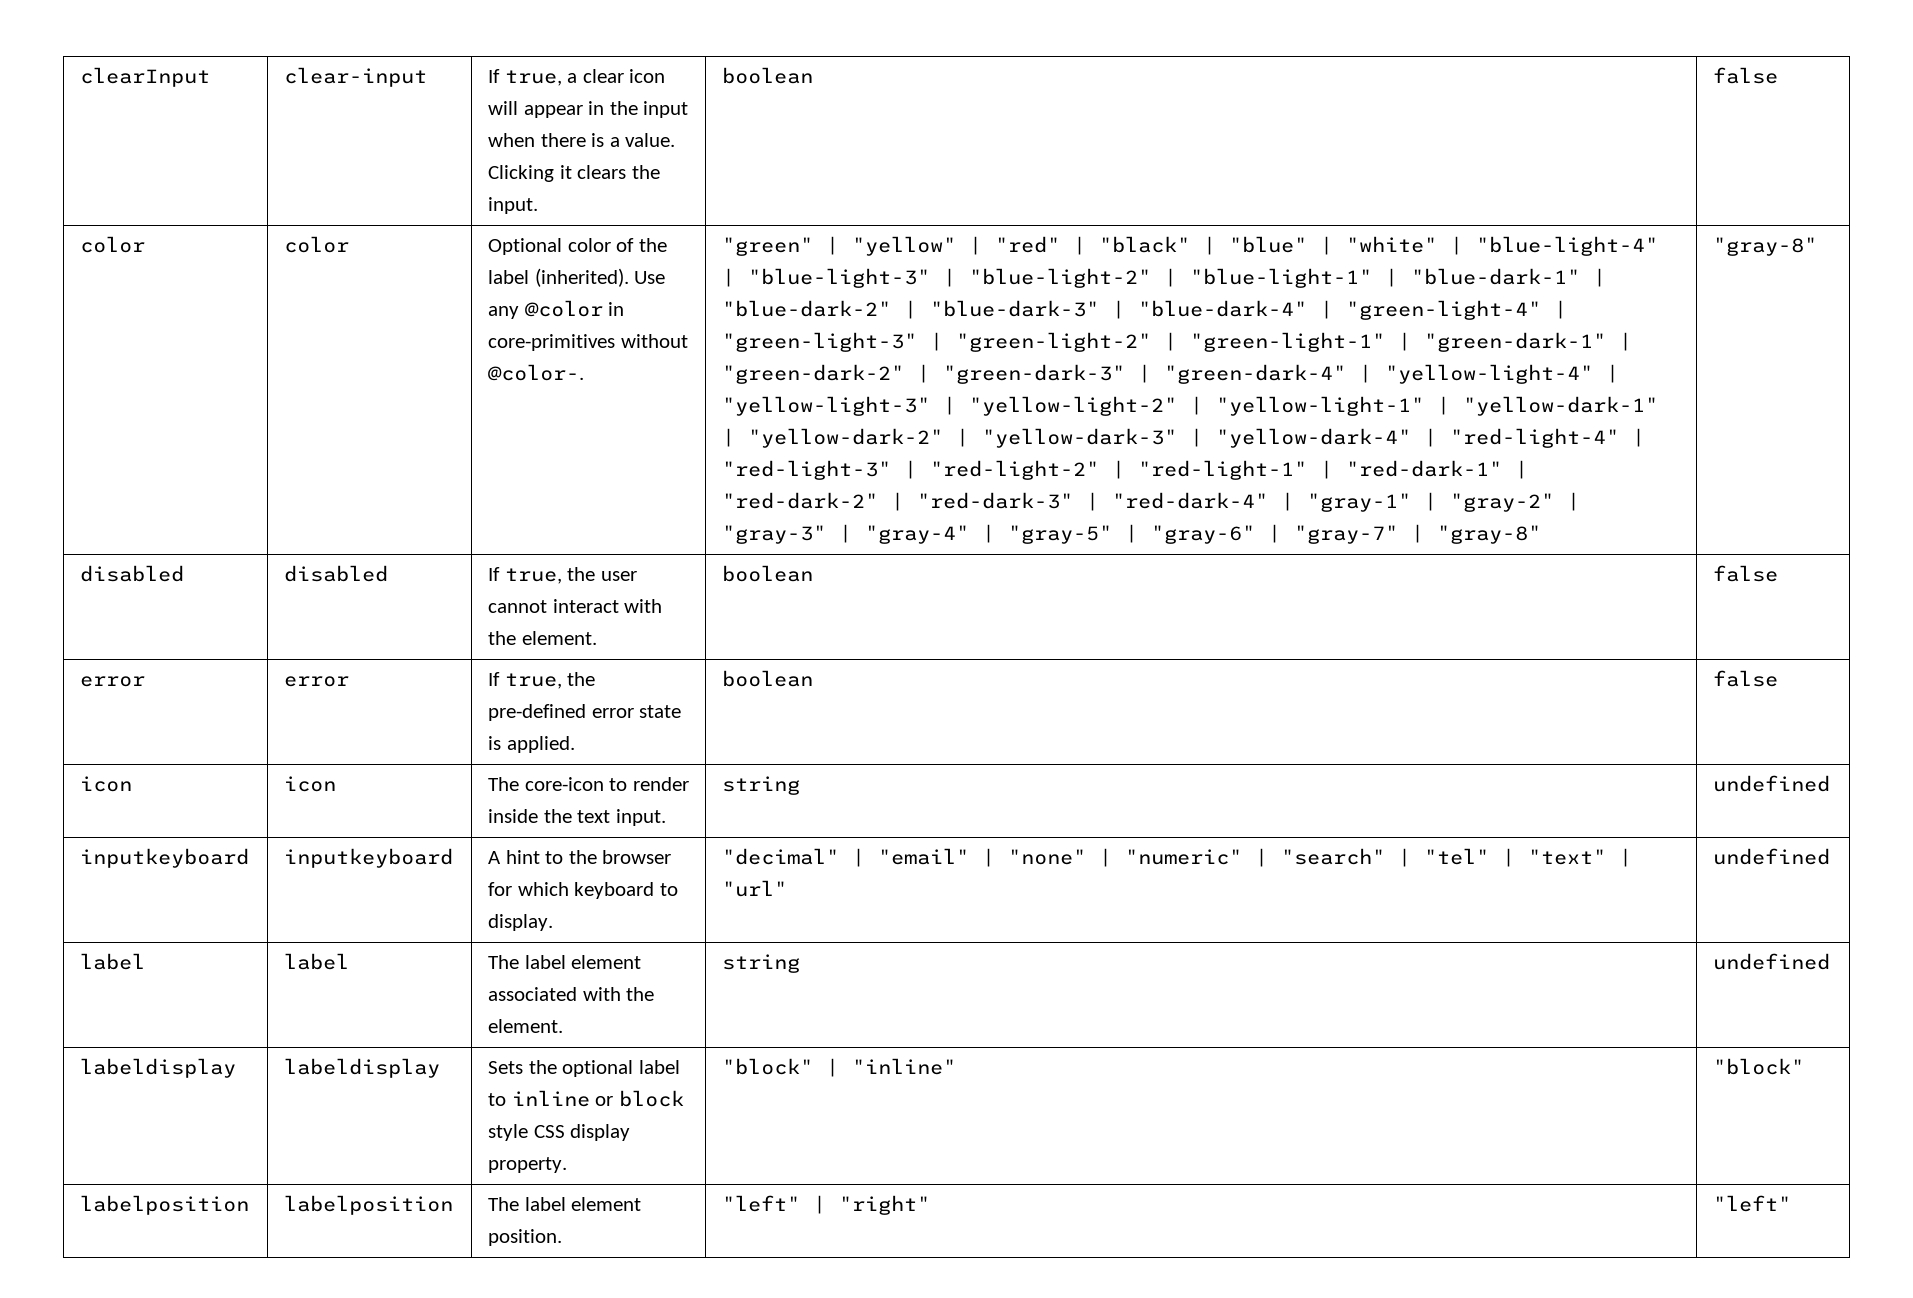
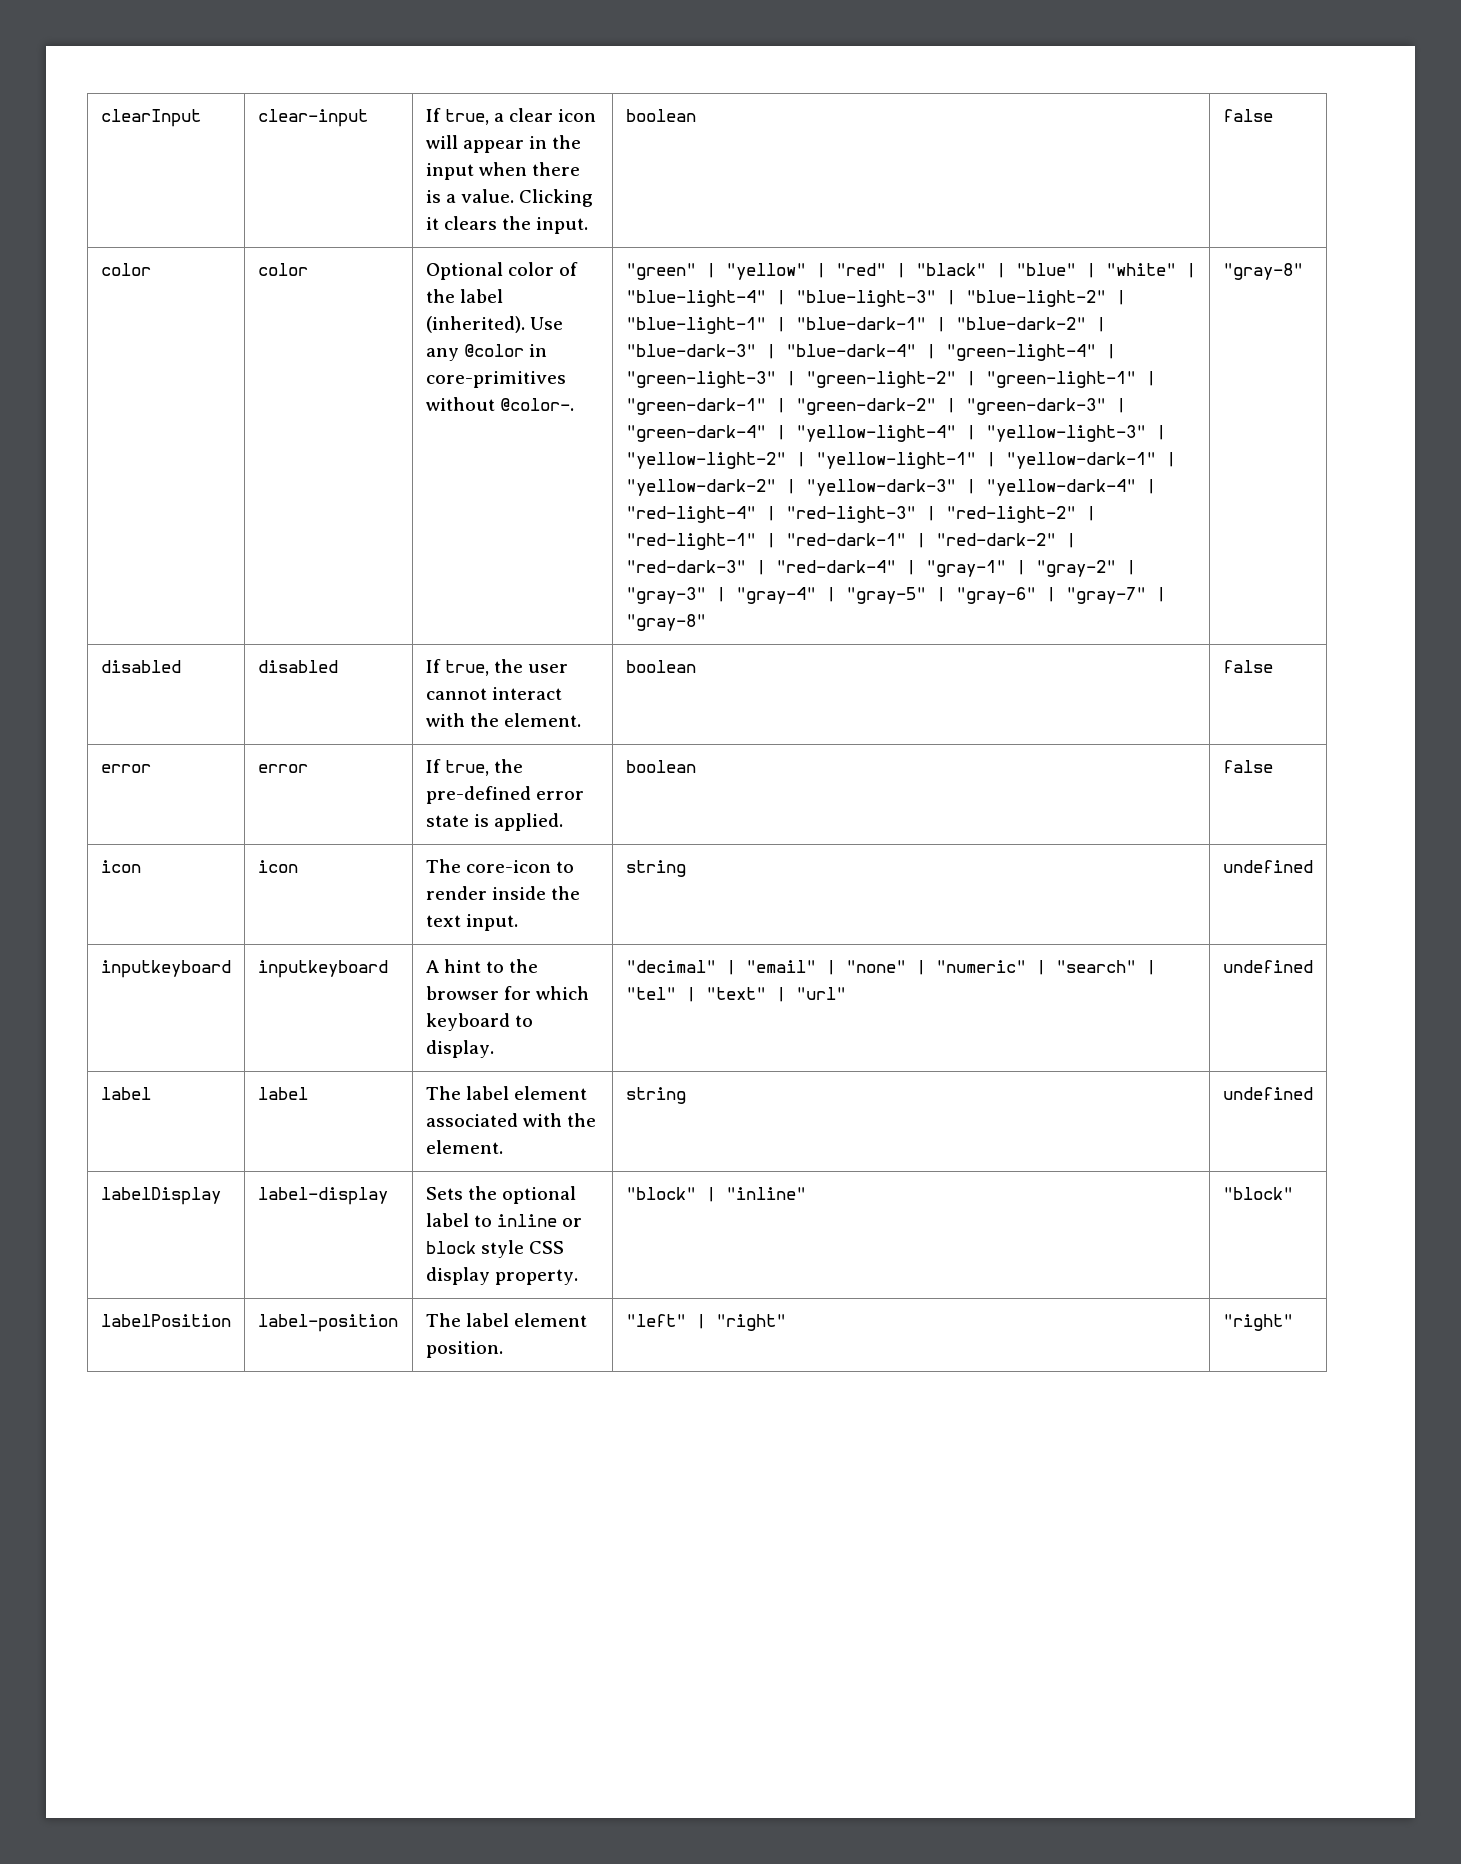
[80,1058,237,1078] [284,1058,441,1078] labeldisplay | labeldisplay -> [100,1187,221,1205] [257,1187,388,1205] labelDisplay | label-display
[80,1195,250,1215] [284,1195,454,1215] labelposition | labelposition -> [100,1314,231,1327] [257,1314,398,1332] labelPosition | label-position
[1713,1195,1792,1212] "left" -> [1222,1314,1293,1331] "right"

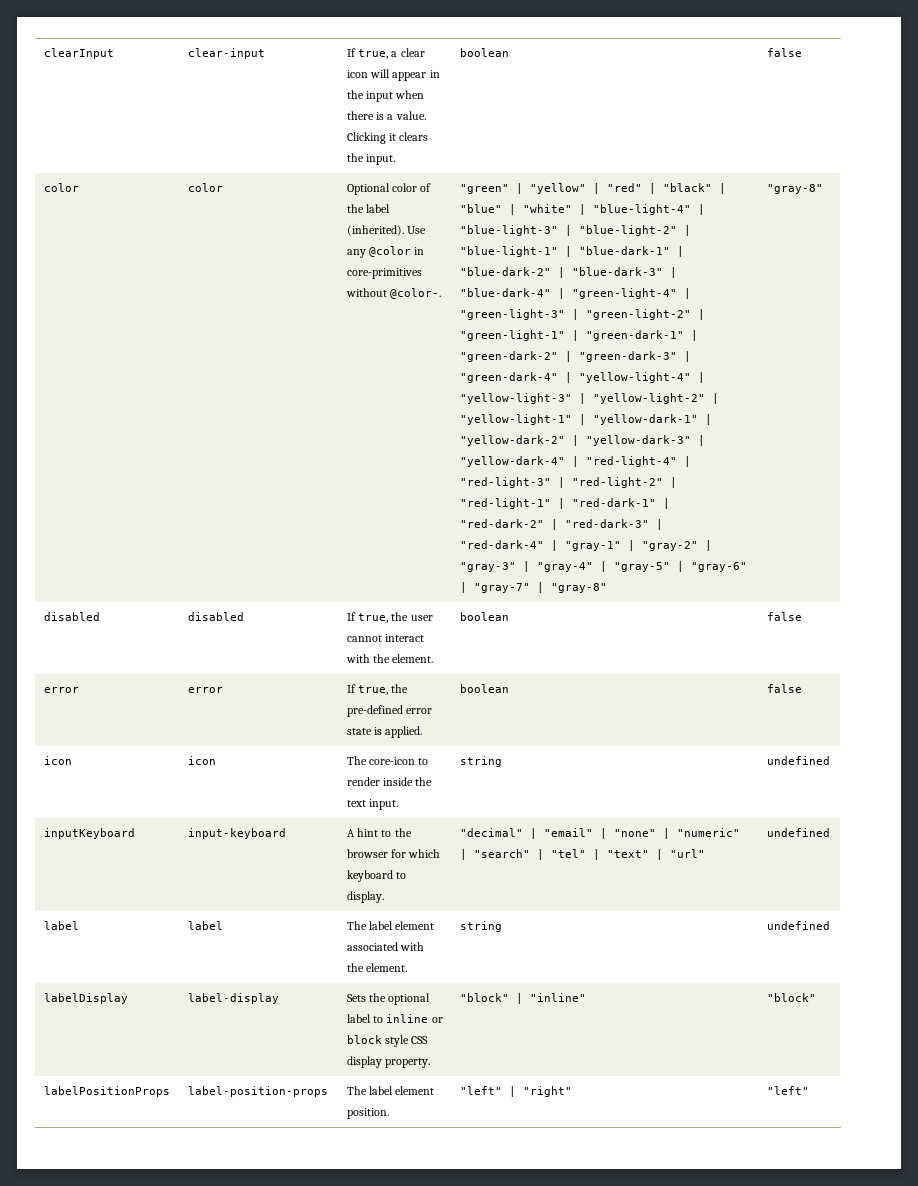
[100,960,231,978] [257,960,388,978] inputkeyboard | inputkeyboard -> [43,828,135,839] [187,828,286,839] inputKeyboard | input-keyboard
[100,1314,231,1327] [257,1314,398,1332] labelPosition | label-position -> [43,1086,170,1097] [187,1086,328,1097] labelPositionProps | label-position-props
[1222,1314,1293,1331] "right" -> [766,1086,809,1095] "left"

